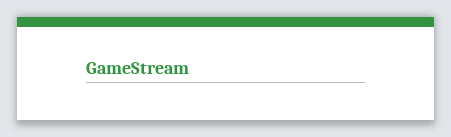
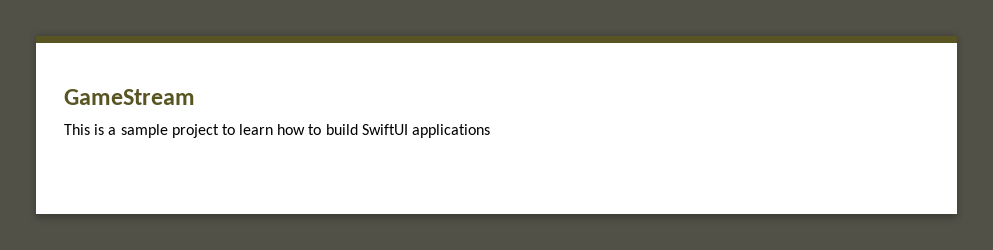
(189, 68) none -> [64,124,491,138] // This is a sample project to learn how to build SwiftUI applications

